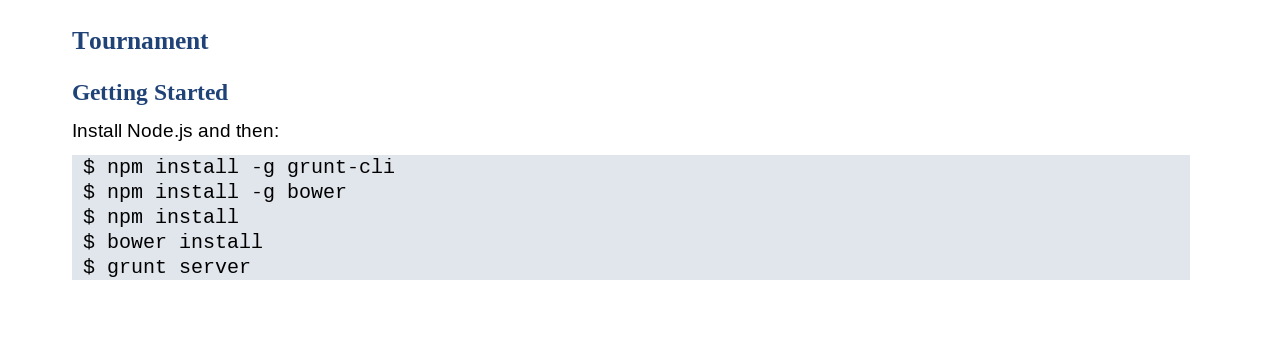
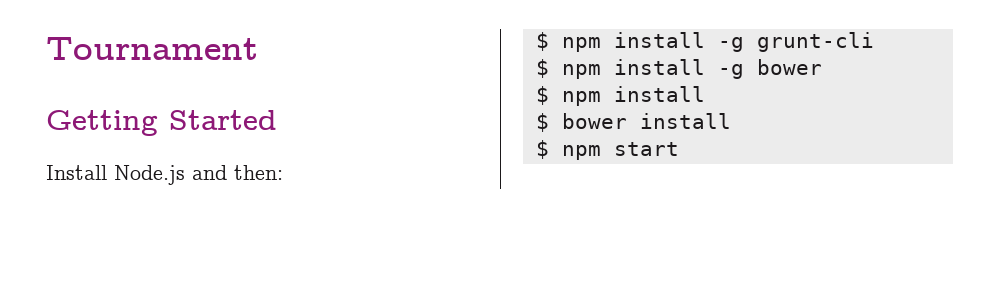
[107,260,252,277] grunt server -> [561,142,679,160] npm start

